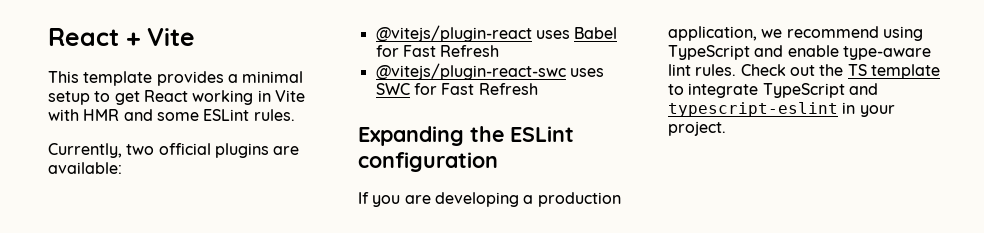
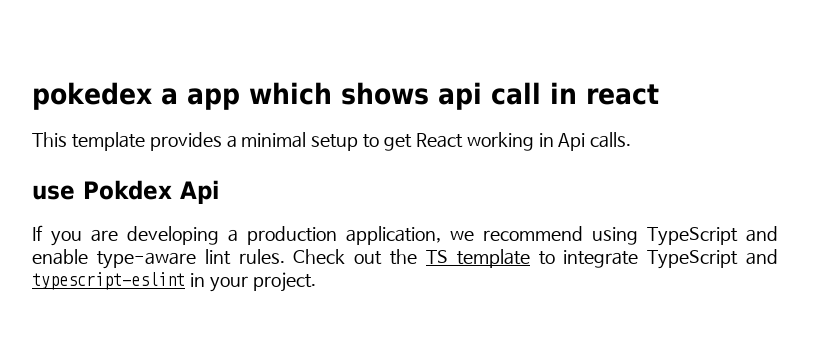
[48,28,195,46] React + Vite -> [32,82,659,110] pokedex a app which shows api call in react
[274,90,305,102] [48,109,295,121] [48,143,300,158] [48,162,122,174] [375,25,618,42] [375,45,500,57] [375,63,604,80] [375,83,538,95] [358,126,574,146] [358,152,498,172] Vite with HMR and some ESLint rules. // Currently, two official plugins are available: // @vitejs/plugin-react uses Babel for Fast Refresh // @vitejs/plugin-react-swc uses SWC for Fast Refresh // Expanding the ESLint configuration -> [558,132,632,151] [32,180,219,204] Api calls. // use Pokdex Api

